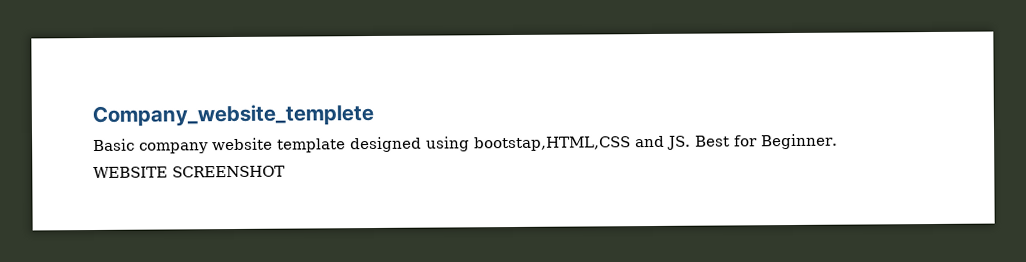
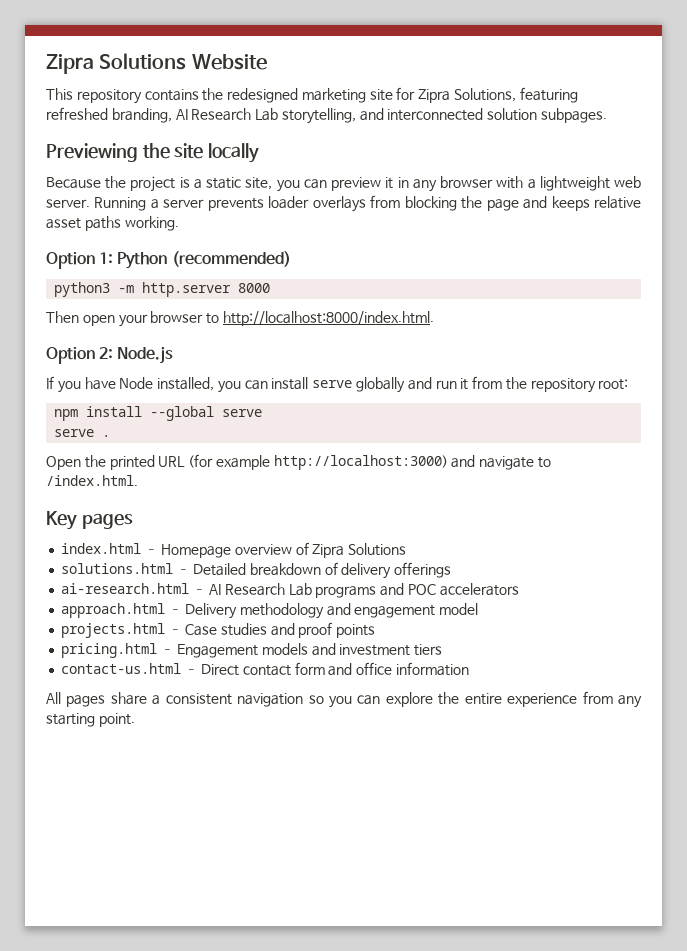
[92,103,374,128] [93,133,838,154] [93,165,285,179] Company_website_templete // Basic company website template designed using bootstap,HTML,CSS and JS. Best for Beginner. // WEBSITE SCREENSHOT -> [46,53,267,74] [46,87,578,104] [46,107,608,124] [46,143,260,163] [46,176,642,192] [46,195,641,212] [46,216,179,231] [46,251,291,269] [54,282,271,297] [46,311,434,327] [46,346,174,364] [46,376,629,393] [54,406,263,421] [54,429,111,437] [46,454,552,470] [46,475,138,486] [46,511,133,530] [61,542,407,558] [61,562,452,579] [61,583,519,598] [61,603,479,619] [61,622,376,638] [61,643,443,658] [61,662,469,676] [46,691,643,708] [46,713,135,727] Zipra Solutions Website // This repository contains the redesigned marketing site for Zipra Solutions, featuring refreshed branding, AI Research Lab storytelling, and interconnected solution subpages. // Previewing the site locally // Because the project is a static site, you can preview it in any browser with a lightweight web server. Running a server prevents loader overlays from blocking the page and keeps relative asset paths working. // Option 1: Python (recommended) // python3 -m http.server 8000 // Then open your browser to http://localhost:8000/index.html. // Option 2: Node.js // If you have Node installed, you can install serve globally and run it from the repository root: // npm install --global serve // serve . // Open the printed URL (for example http://localhost:3000) and navigate to /index.html. // Key pages // index.html – Homepage overview of Zipra Solutions // solutions.html – Detailed breakdown of delivery offerings // ai-research.html – AI Research Lab programs and POC accelerators // approach.html – Delivery methodology and engagement model // projects.html – Case studies and proof points // pricing.html – Engagement models and investment tiers // contact-us.html – Direct contact form and office information // All pages share a consistent navigation so you can explore the entire experience from any starting point.

